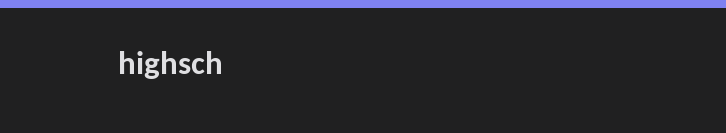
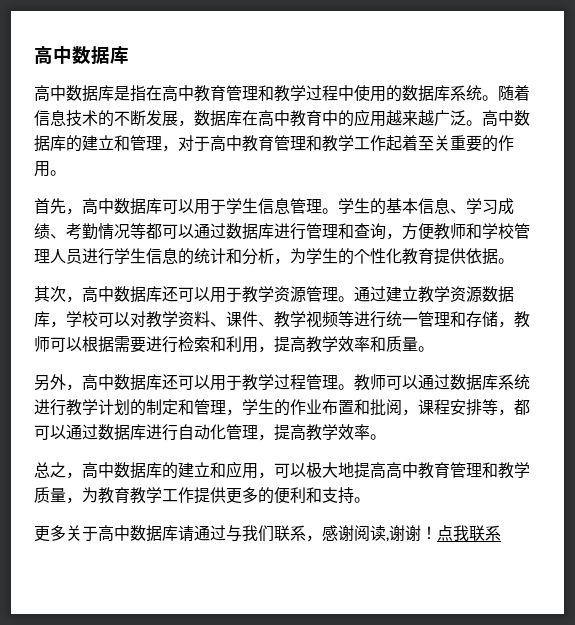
[118,51,223,79] highsch -> [34,46,129,64] [34,85,530,102] [34,109,530,127] [34,135,514,152] [34,161,66,177] [34,198,514,215] [34,223,530,240] [34,248,514,265] [34,286,514,303] [34,311,530,328] [34,336,434,353] [34,374,530,391] [34,399,530,416] [34,424,386,441] [34,461,530,479] [34,487,370,504] [34,525,501,542] 高中数据库 // 高中数据库是指在高中教育管理和教学过程中使用的数据库系统。随着信息技术的不断发展，数据库在高中教育中的应用越来越广泛。高中数据库的建立和管理，对于高中教育管理和教学工作起着至关重要的作用。 // 首先，高中数据库可以用于学生信息管理。学生的基本信息、学习成绩、考勤情况等都可以通过数据库进行管理和查询，方便教师和学校管理人员进行学生信息的统计和分析，为学生的个性化教育提供依据。 // 其次，高中数据库还可以用于教学资源管理。通过建立教学资源数据库，学校可以对教学资料、课件、教学视频等进行统一管理和存储，教师可以根据需要进行检索和利用，提高教学效率和质量。 // 另外，高中数据库还可以用于教学过程管理。教师可以通过数据库系统进行教学计划的制定和管理，学生的作业布置和批阅，课程安排等，都可以通过数据库进行自动化管理，提高教学效率。 // 总之，高中数据库的建立和应用，可以极大地提高高中教育管理和教学质量，为教育教学工作提供更多的便利和支持。 // 更多关于高中数据库请通过与我们联系，感谢阅读,谢谢！点我联系

